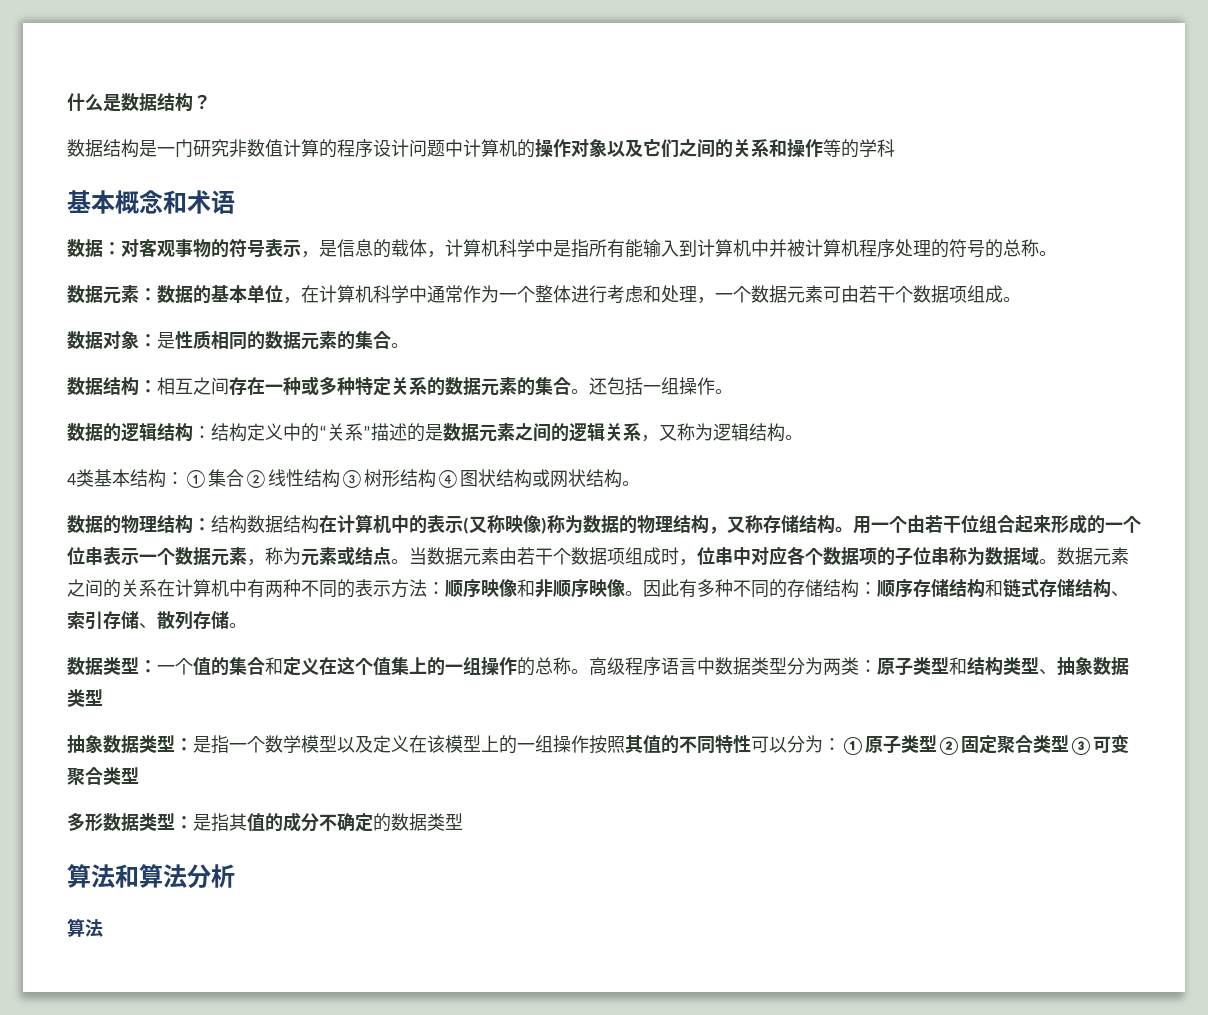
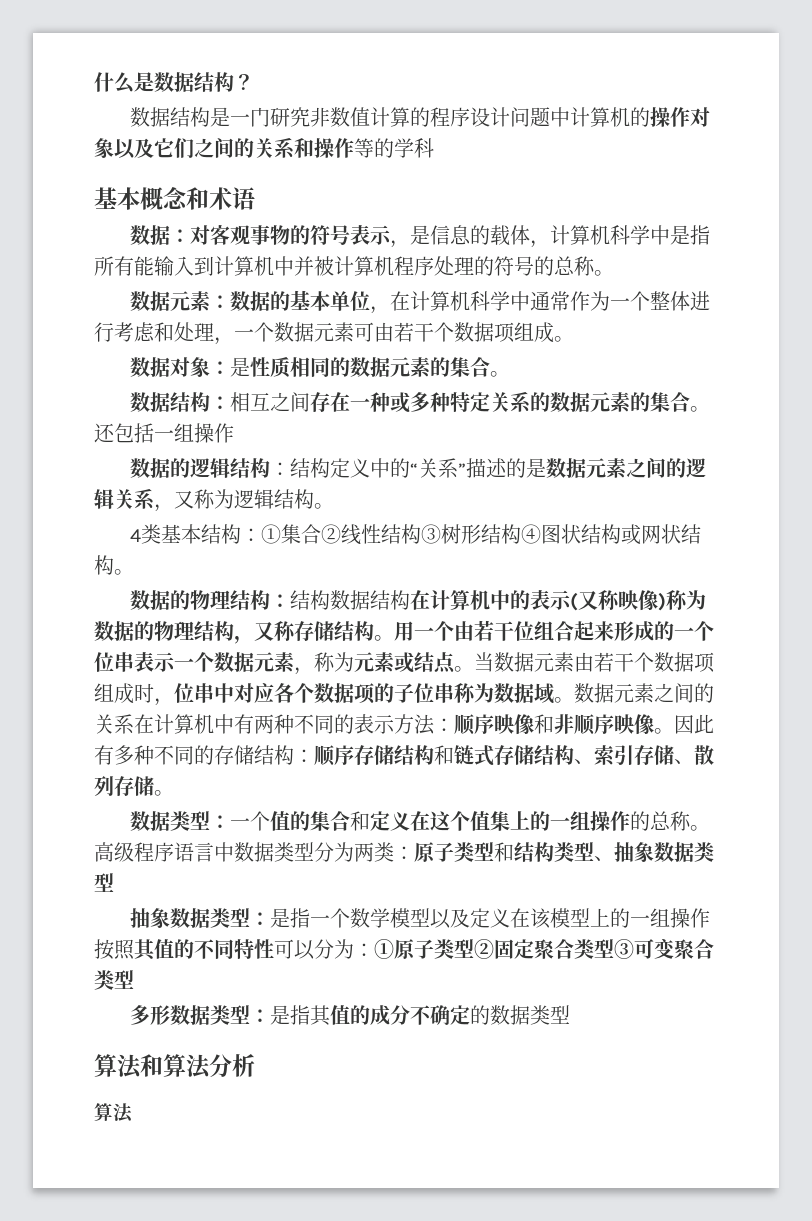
[715,389,733,394] 。 -> (234, 433) none

